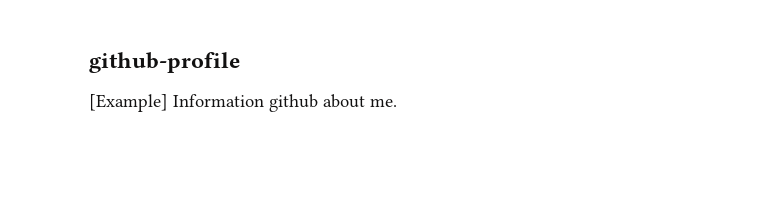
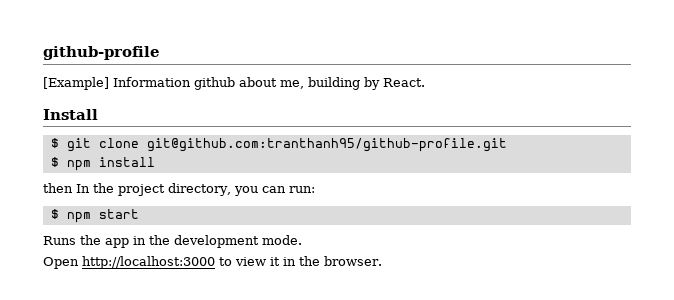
[370,98,397,107] me. -> [280,77,425,90] [43,109,98,120] [50,138,507,152] [50,157,155,171] [43,183,315,196] [50,209,139,223] [43,235,302,248] [43,256,382,269] me, building by React. // Install // $ git clone git@github.com:tranthanh95/github-profile.git // $ npm install // then In the project directory, you can run: // $ npm start // Runs the app in the development mode. // Open http://localhost:3000 to view it in the browser.

